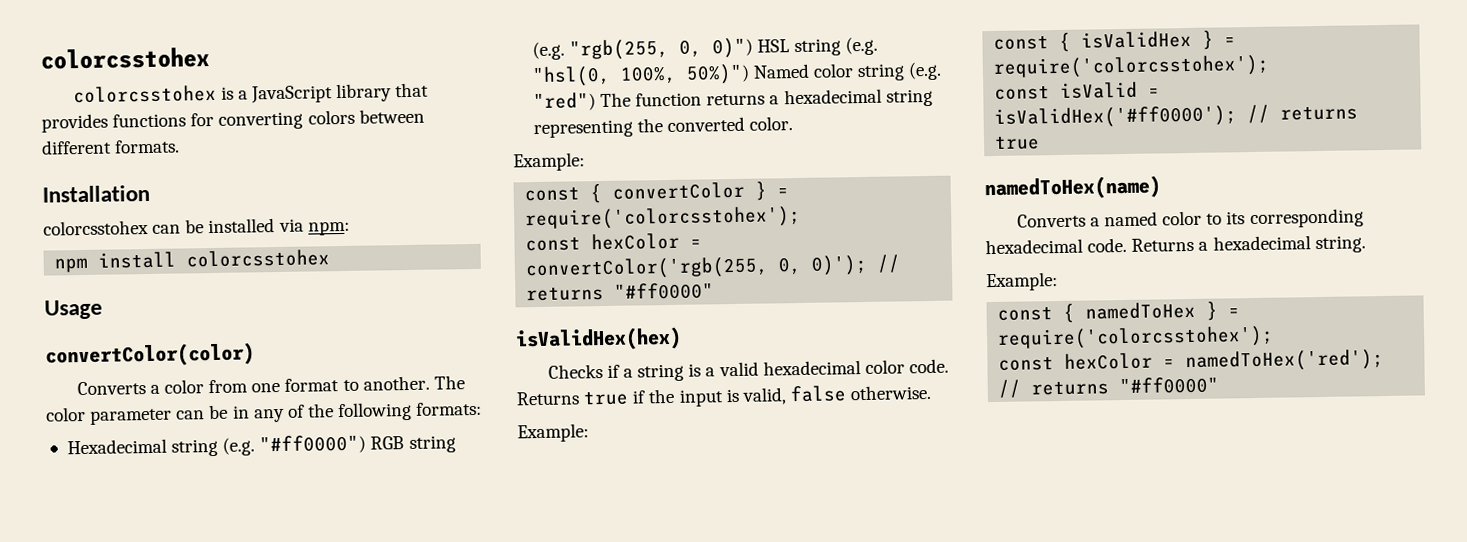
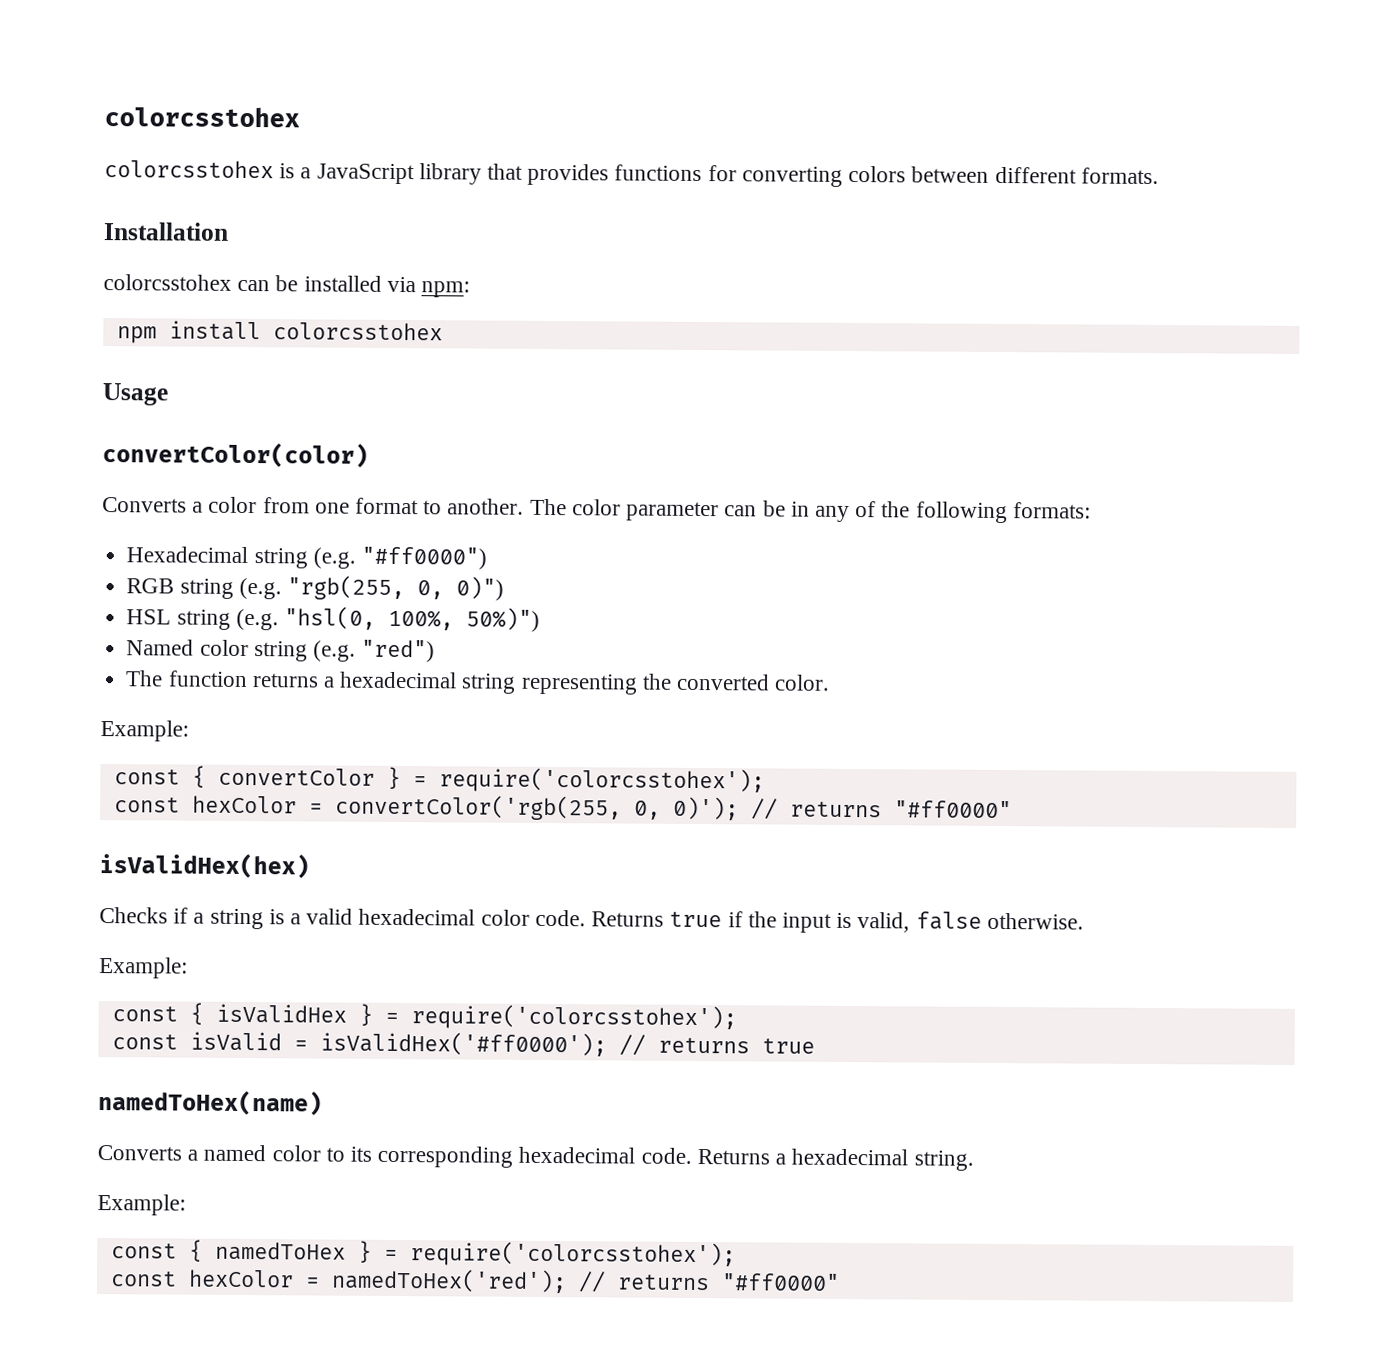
(367, 444) none -> (487, 558) //
(754, 48) none -> (504, 588) //
(750, 74) none -> (540, 619) //
(596, 102) none -> (436, 651) //

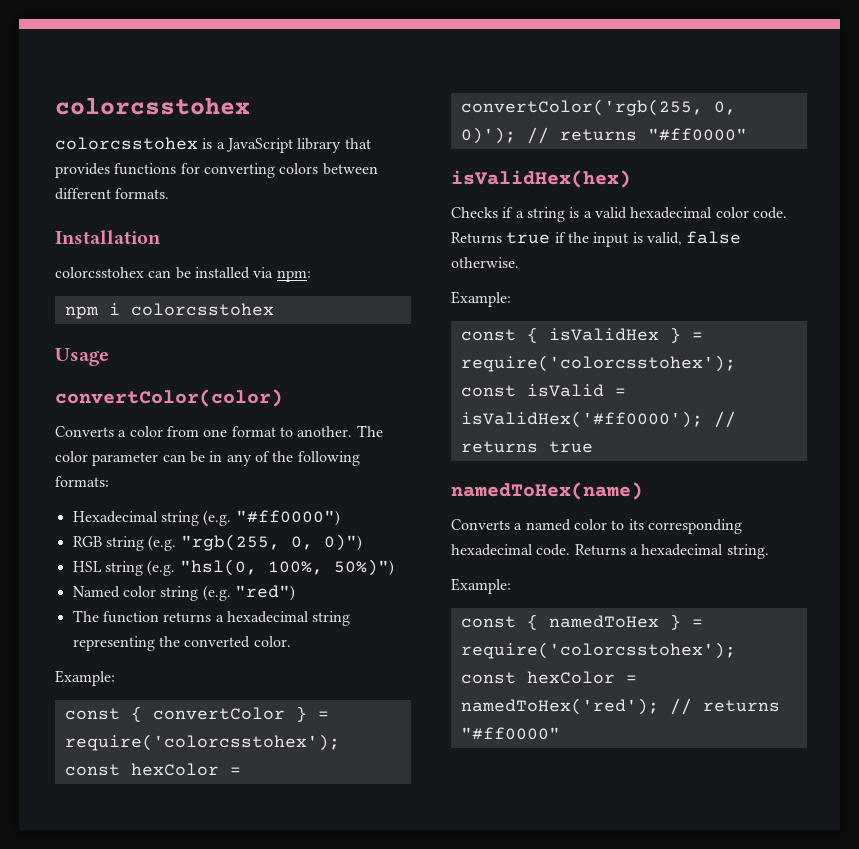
[168,320,261,341] install -> [108,303,120,315] i

